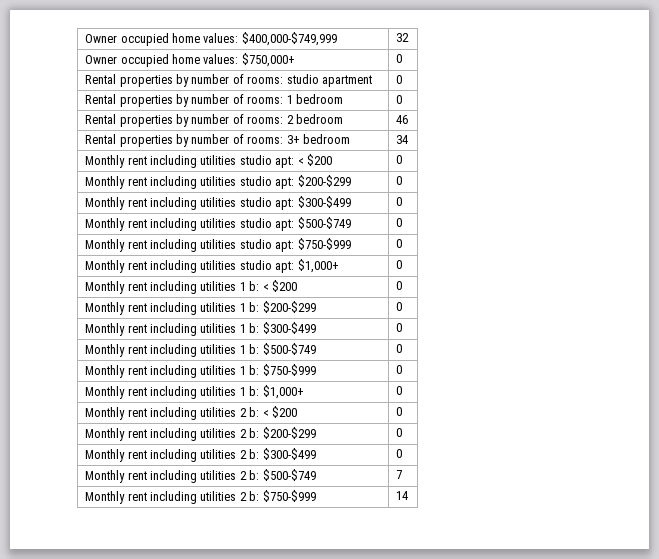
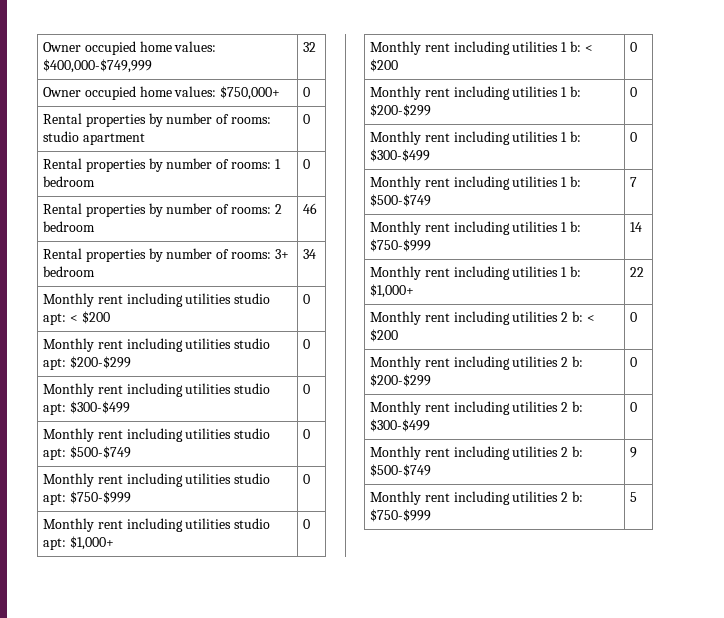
[396,344,403,353] 0 -> [630,177,638,187] 7
[396,365,403,374] 0 -> [630,222,643,232] 14
[396,386,403,395] 0 -> [630,267,645,277] 22
[396,470,403,479] 7 -> [630,447,638,458] 9
[396,491,409,500] 14 -> [630,492,638,502] 5

